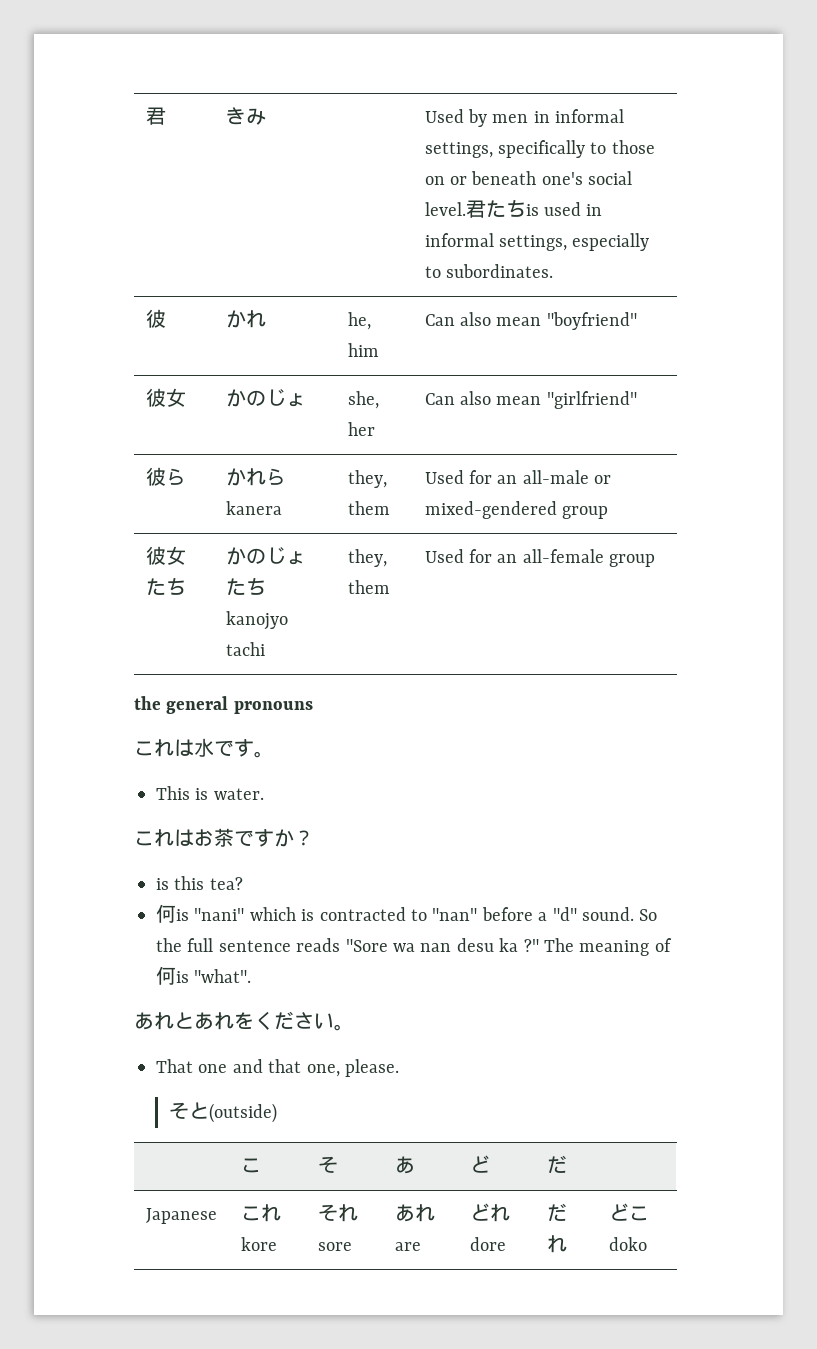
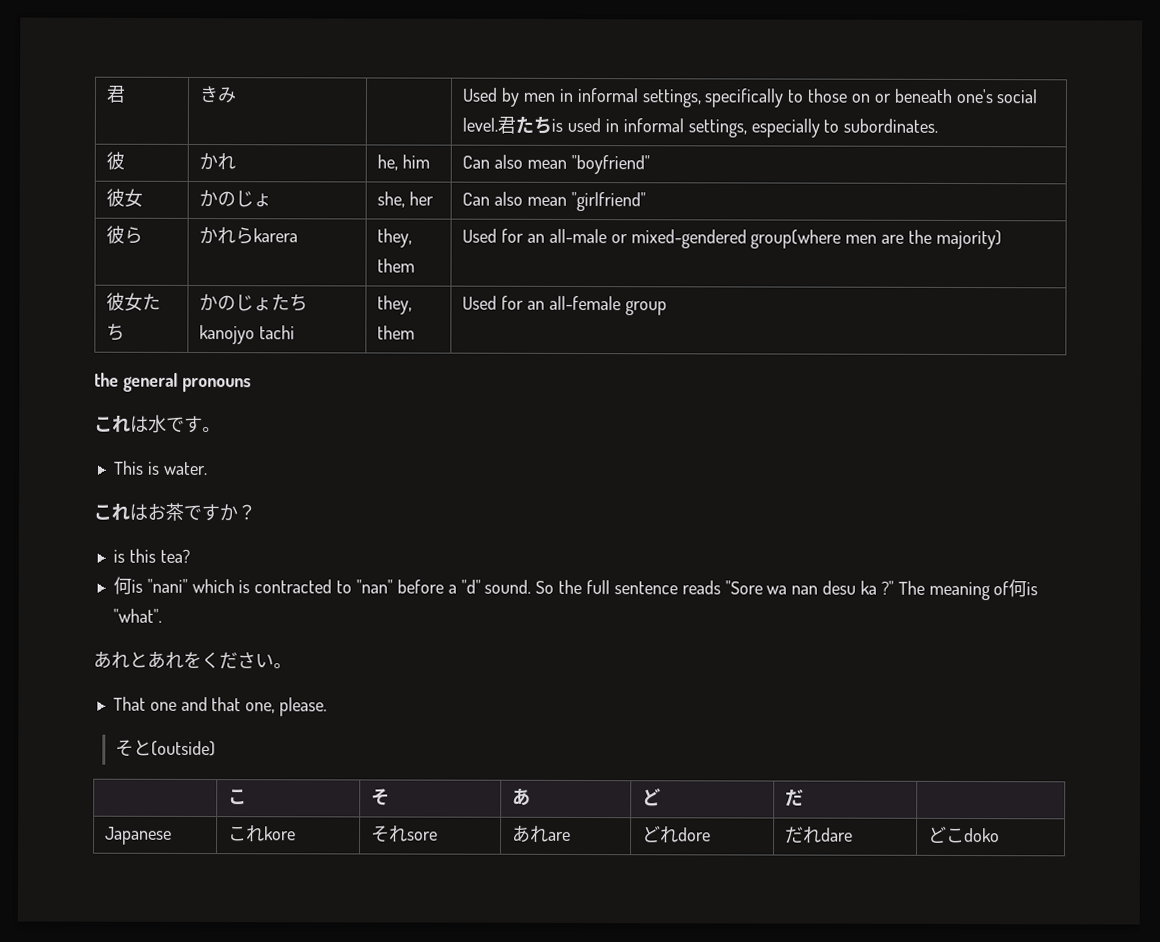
[225,501,282,515] kanera -> [253,228,299,243] karera
[561,506,608,519] group -> [750,229,1002,250] group(where men are the majority)
(567, 1244) none -> [821,827,854,842] dare

